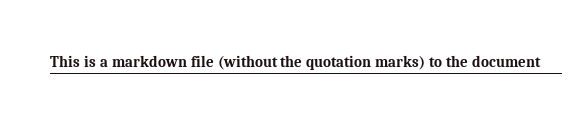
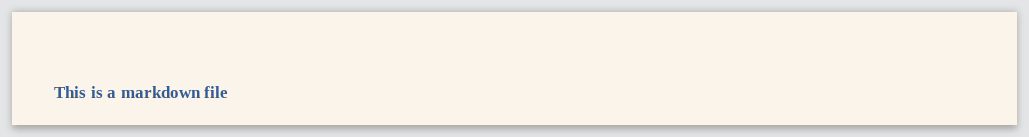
[217,55,542,70] (without the quotation marks) to the document -> (229, 92) none

